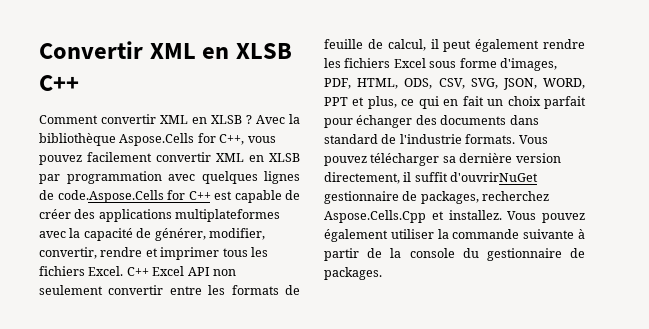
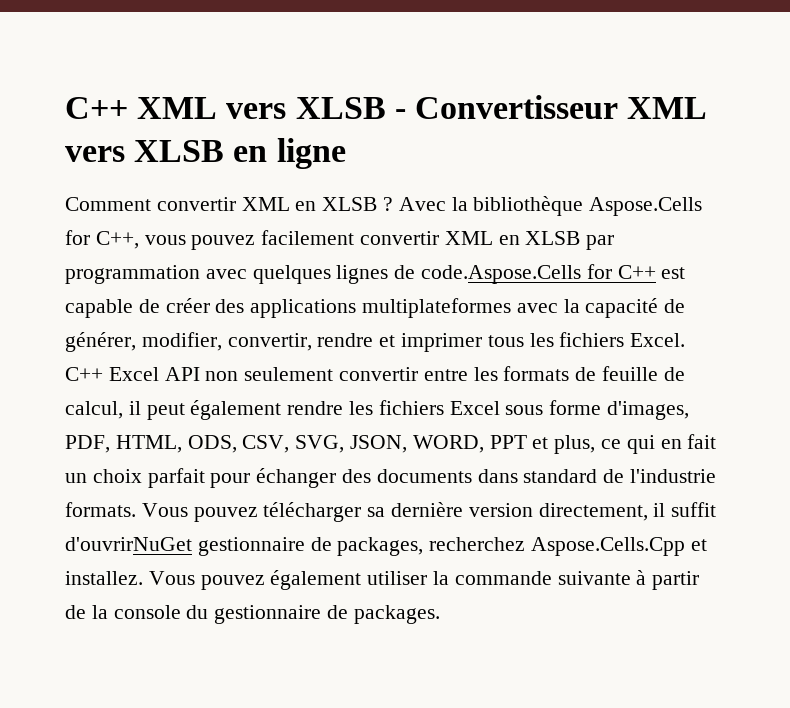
[39,41,292,59] [39,75,79,91] Convertir XML en XLSB C++ -> [65,95,708,119] [65,138,346,169] C++ XML vers XLSB - Convertisseur XML vers XLSB en ligne

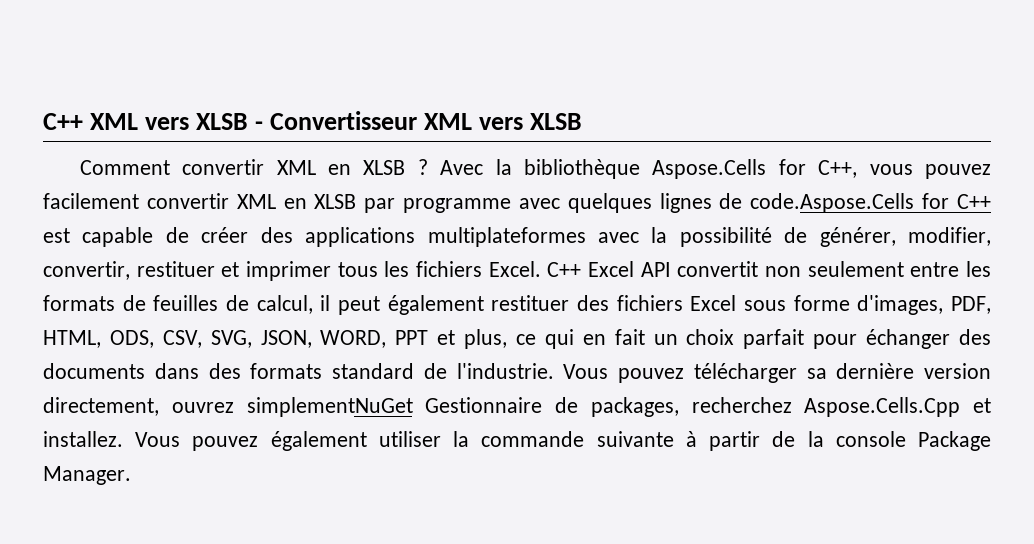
[233,138,346,169] en ligne -> (583, 121) none
[65,265,200,284] programmation -> [403,198,512,213] programme
[585,298,659,318] capacité -> [679,227,772,247] possibilité
[317,333,374,347] rendre -> [136,261,215,277] restituer
(200, 374) none -> [677,261,759,277] convertit
[339,367,419,381] convertir -> (904, 269) none
[602,366,659,381] feuille -> [153,295,219,311] feuilles
[287,401,374,415] rendre les -> [491,295,609,311] restituer des
[523,469,717,483] [65,502,136,517] standard de l'industrie formats. -> [208,363,554,379] des formats standard de l'industrie.
[653,502,717,517] [65,537,305,556] il suffit d'ouvrirNuGet gestionnaire -> [171,397,543,417] ouvrez simplementNuGet Gestionnaire
[186,605,440,624] du gestionnaire de packages. -> [918,431,992,451] [43,466,131,485] Package Manager.

